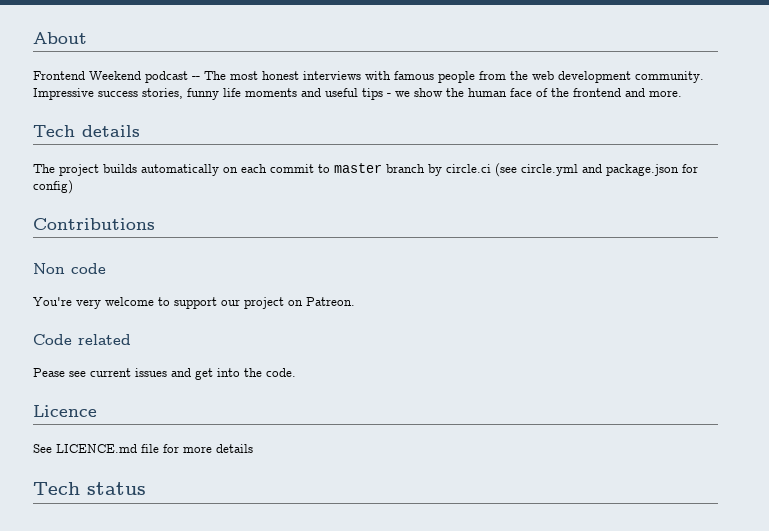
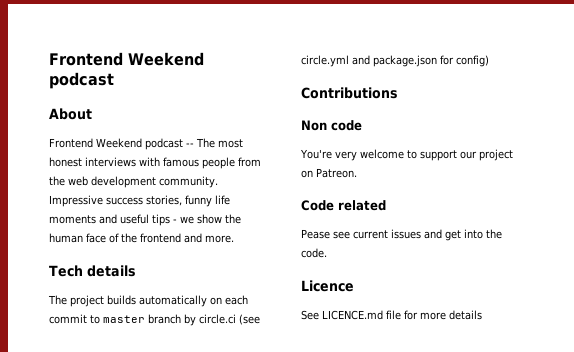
(33, 38) none -> [49,52,204,66] [49,72,114,89] Frontend Weekend podcast //
[33,482,146,495] // Tech status -> (482, 315) none

